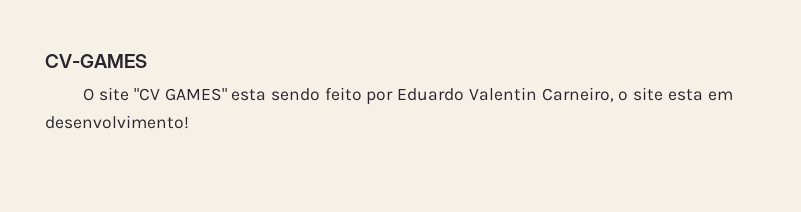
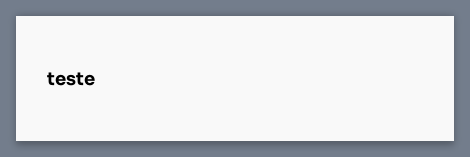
[45,54,147,68] [83,87,733,105] [45,115,189,129] CV-GAMES // O site "CV GAMES" esta sendo feito por Eduardo Valentin Carneiro, o site esta em desenvolvimento! -> [47,72,95,86] teste

